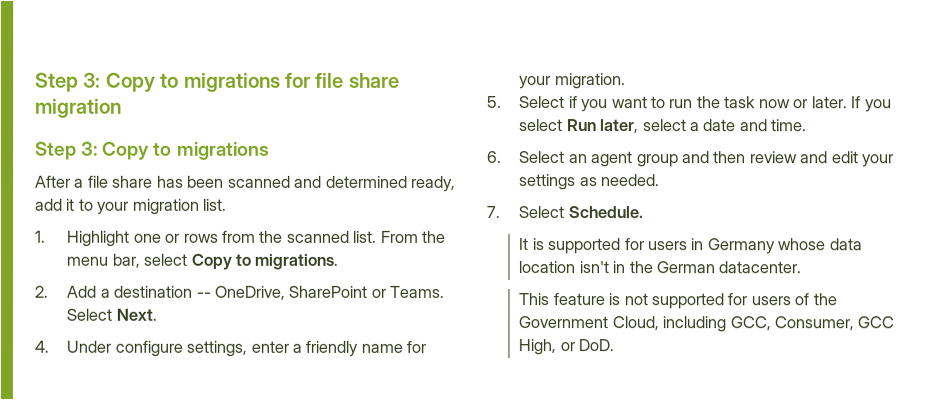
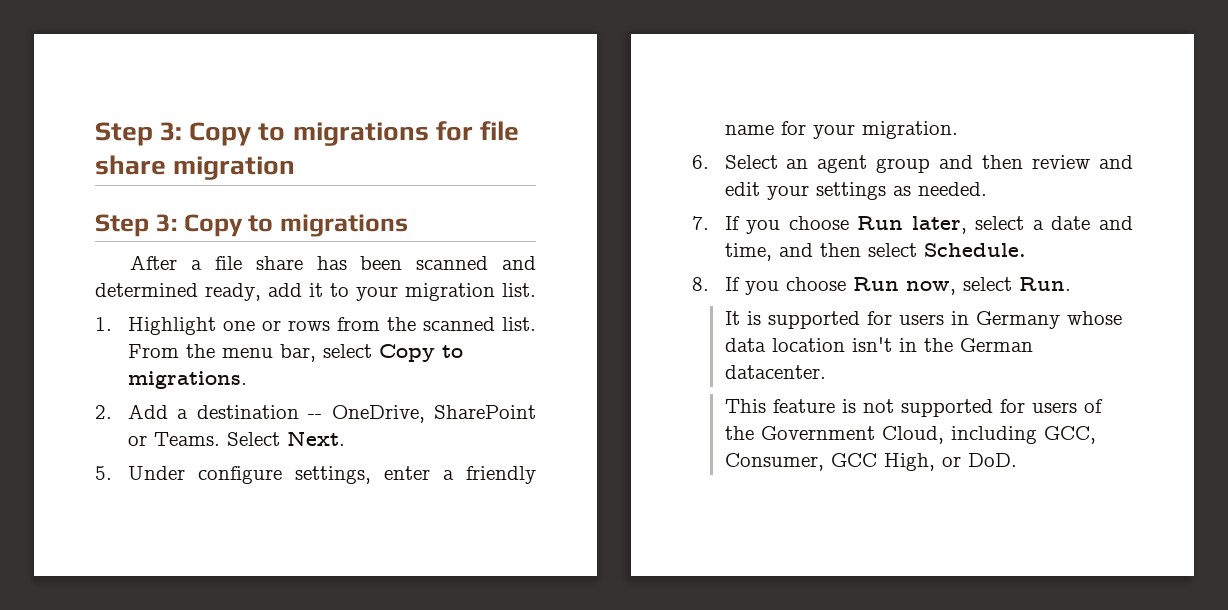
[34,340,49,353] 4. -> [95,466,112,480] 5.
[487,96,892,113] [519,119,808,134] // 5. Select if you want to run the task now or later. If you select Run later, select a date and time. -> (958, 130) none
[518,206,643,219] Select Schedule. -> [724,216,1133,234] [724,243,1026,261] [692,277,1071,295] If you choose Run later, select a date and time, and then select Schedule. // 8. If you choose Run now, select Run.

